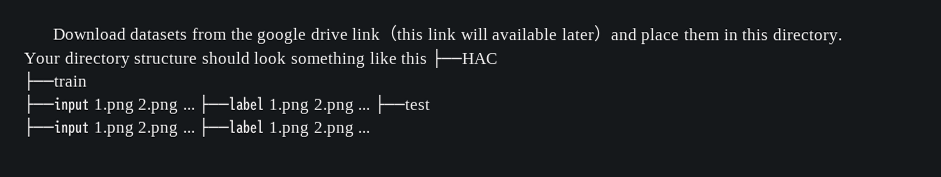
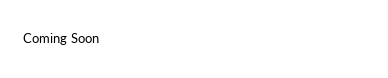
[52,24,843,45] [24,47,498,69] [23,70,88,91] [23,93,430,114] [23,116,371,137] Download datasets from the google drive link（this link will available later）and place them in this directory. Your directory structure should look something like this ├──HAC // ├──train // ├──input 1.png 2.png ... ├──label 1.png 2.png ... ├──test // ├──input 1.png 2.png ... ├──label 1.png 2.png ... -> [23,33,99,45] Coming Soon

